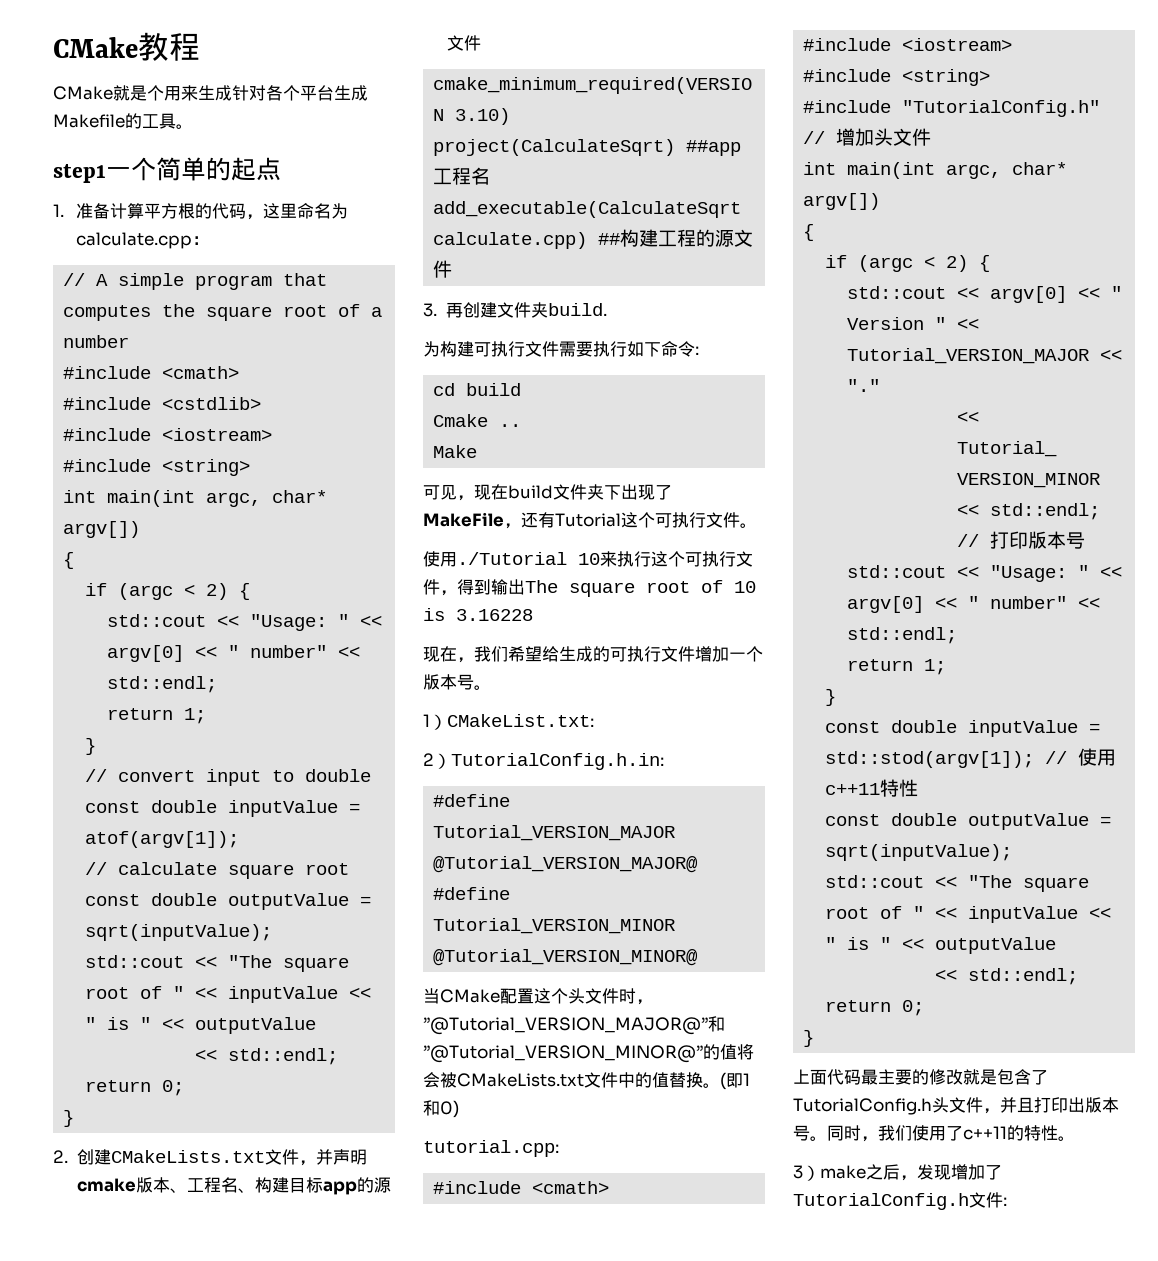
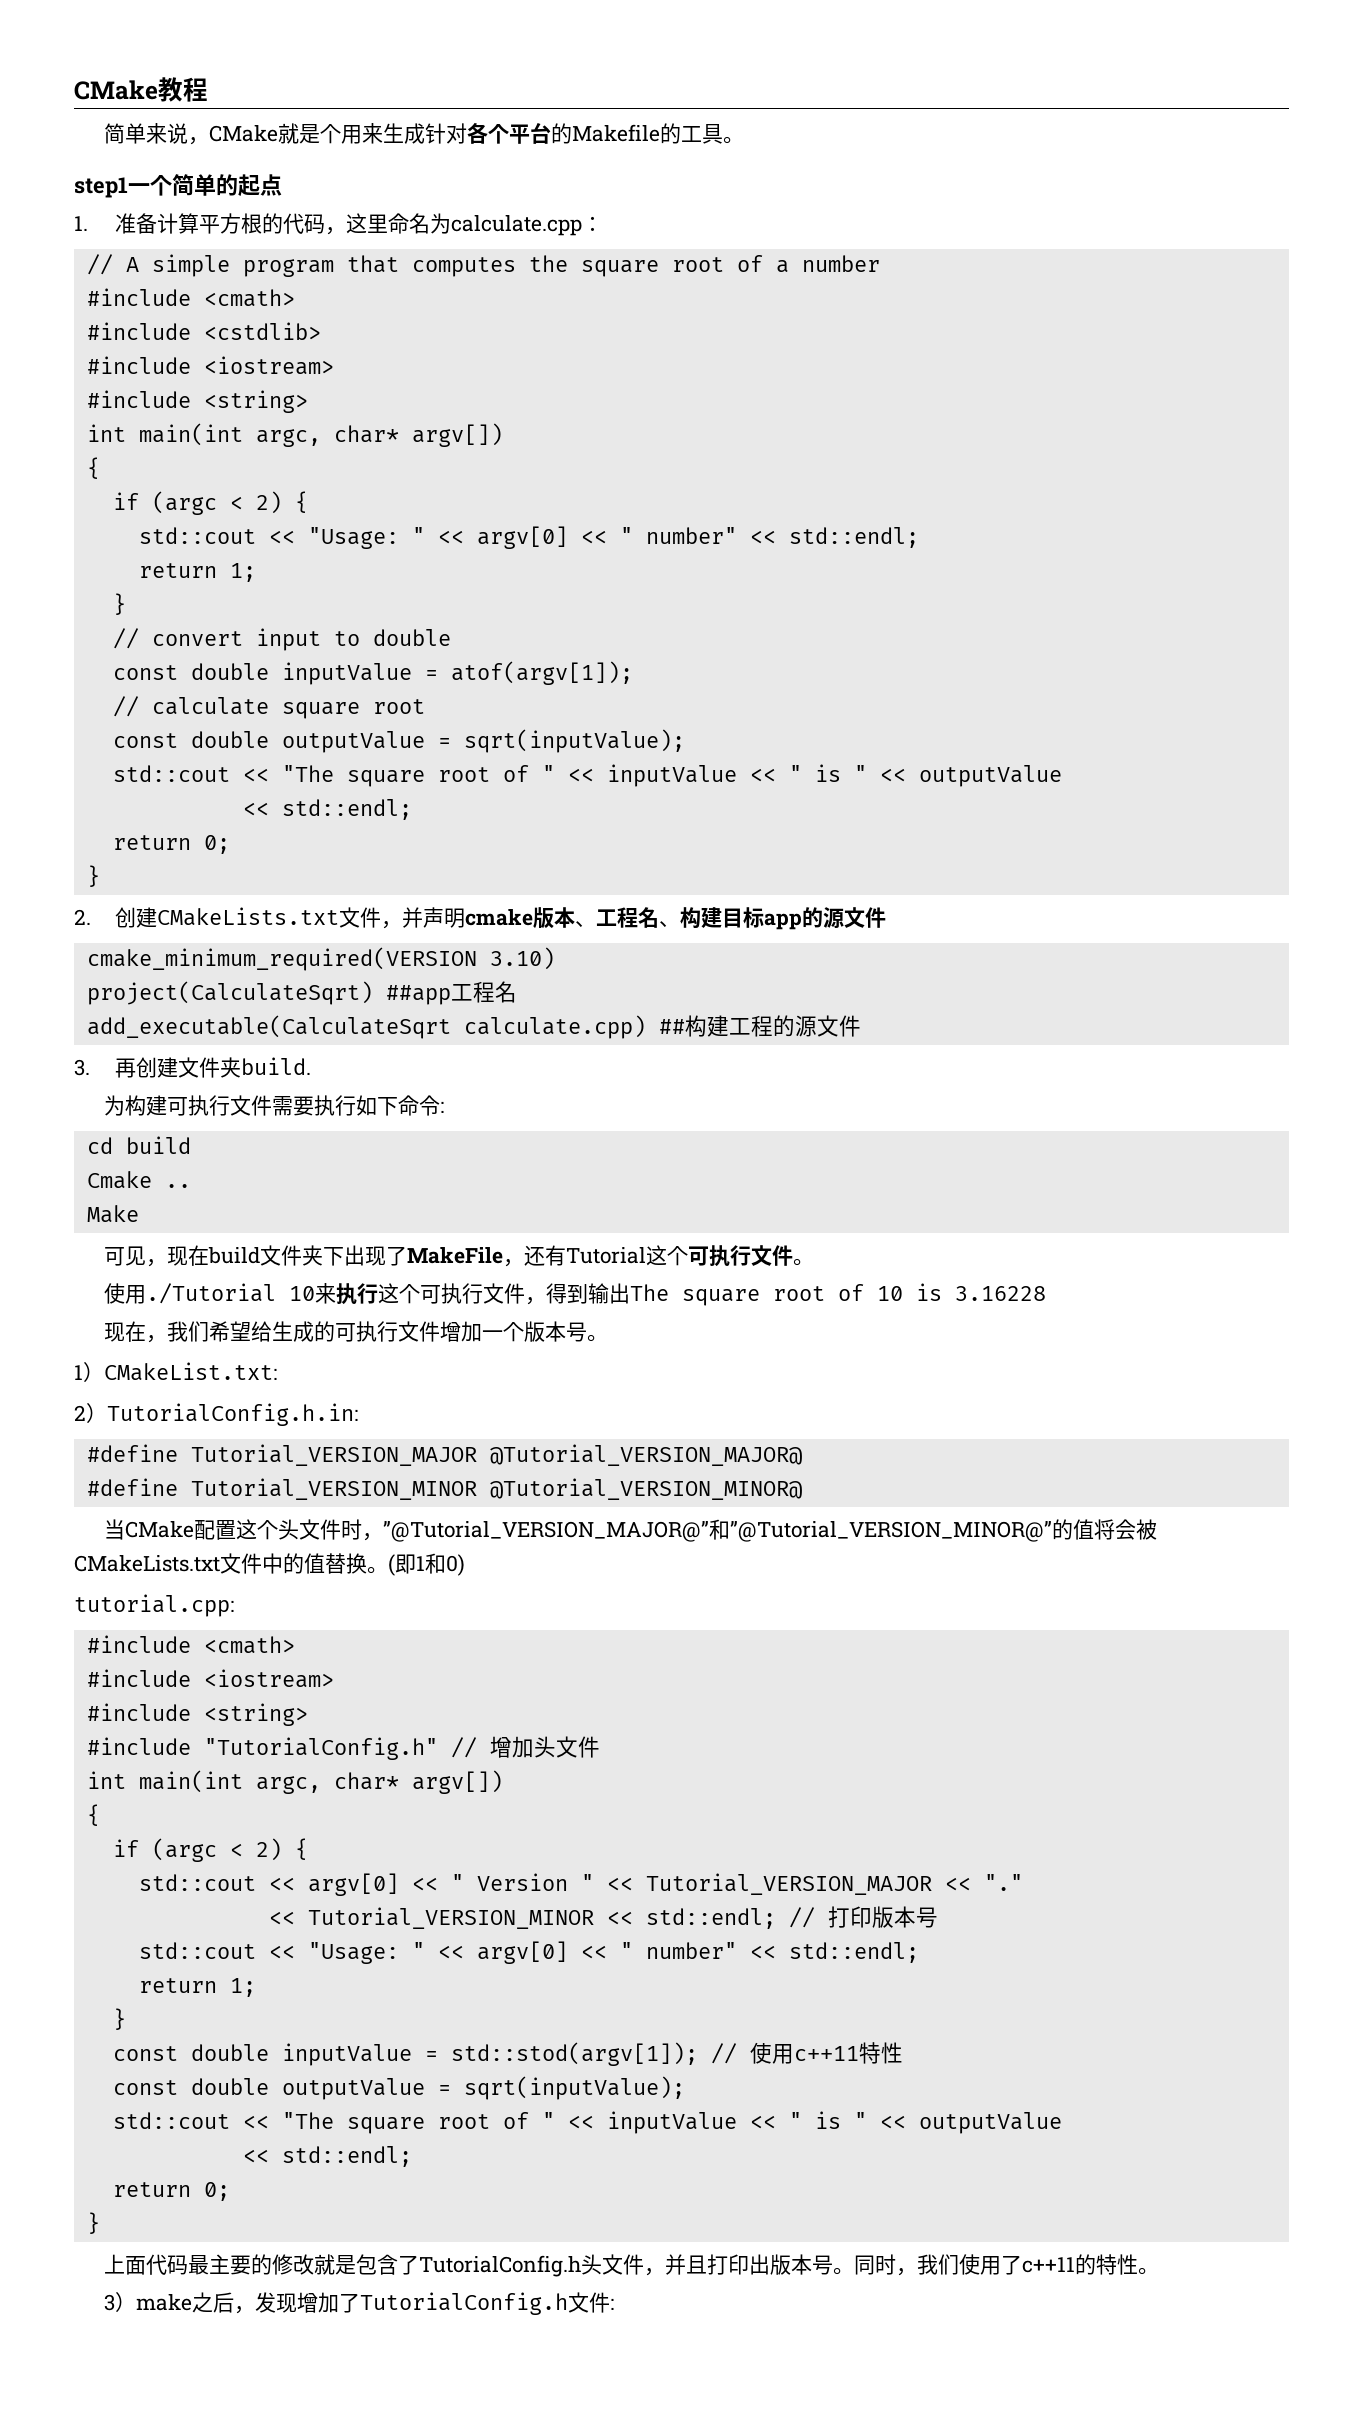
(200, 47) none -> [103,123,209,145] 简单来说，
[334,85,368,101] 生成 -> [550,123,572,144] 的

